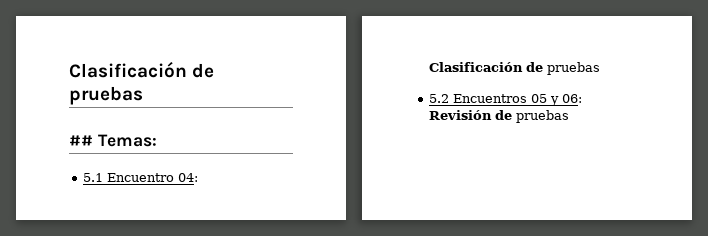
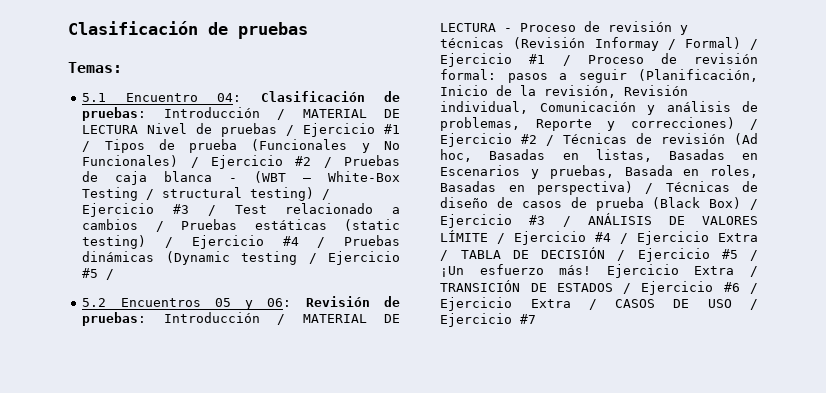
[69,62,215,78] [69,86,143,105] [69,135,93,146] Clasificación de pruebas // ## -> [68,21,308,39] Clasificación de pruebas //
[547,62,601,75] pruebas -> [82,107,400,121] [82,123,400,137] [82,139,400,153] [82,155,400,169] [82,171,400,185] [82,187,331,201] [82,203,400,217] [82,219,400,232] [82,235,400,249] [82,251,400,265] [82,268,115,280] pruebas: Introducción / MATERIAL DE LECTURA Nivel de pruebas / Ejercicio #1 / Tipos de prueba (Funcionales y No Funcionales) / Ejercicio #2 / Pruebas de caja blanca - (WBT – White-Box Testing / structural testing) / Ejercicio #3 / Test relacionado a cambios / Pruebas estáticas (static testing) / Ejercicio #4 / Pruebas dinámicas (Dynamic testing / Ejercicio #5 /
[516,110,570,123] pruebas -> [82,312,400,326] [440,21,689,35] [440,37,758,51] [440,53,758,67] [440,69,758,83] [440,85,689,98] [440,101,758,115] [440,117,758,131] [440,133,758,147] [440,149,758,162] [440,165,758,179] [440,181,758,195] [440,197,758,211] [440,213,758,228] [440,230,758,245] [440,247,758,262] [440,264,758,278] [440,280,758,295] [440,297,758,311] [440,313,537,327] pruebas: Introducción / MATERIAL DE LECTURA - Proceso de revisión y técnicas (Revisión Informay / Formal) / Ejercicio #1 / Proceso de revisión formal: pasos a seguir (Planificación, Inicio de la revisión, Revisión individual, Comunicación y análisis de problemas, Reporte y correcciones) / Ejercicio #2 / Técnicas de revisión (Ad hoc, Basadas en listas, Basadas en Escenarios y pruebas, Basada en roles, Basadas en perspectiva) / Técnicas de diseño de casos de prueba (Black Box) / Ejercicio #3 / ANÁLISIS DE VALORES LÍMITE / Ejercicio #4 / Ejercicio Extra / TABLA DE DECISIÓN / Ejercicio #5 / ¡Un esfuerzo más! Ejercicio Extra / TRANSICIÓN DE ESTADOS / Ejercicio #6 / Ejercicio Extra / CASOS DE USO / Ejercicio #7

